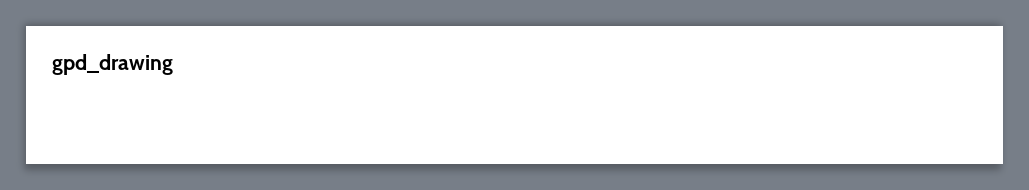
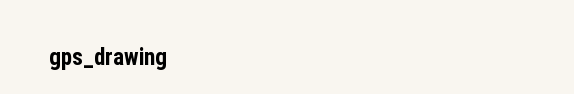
[52,54,173,75] gpd_drawing -> [49,47,167,70] gps_drawing

